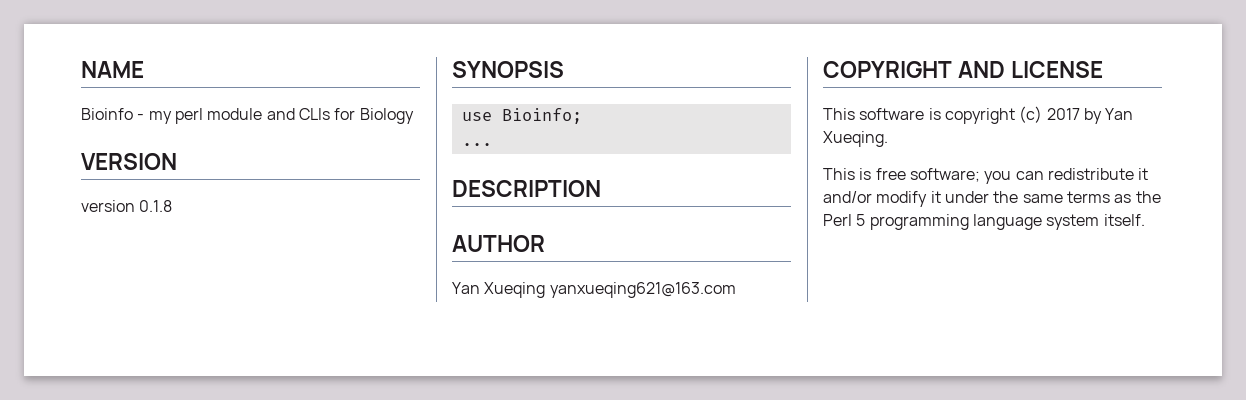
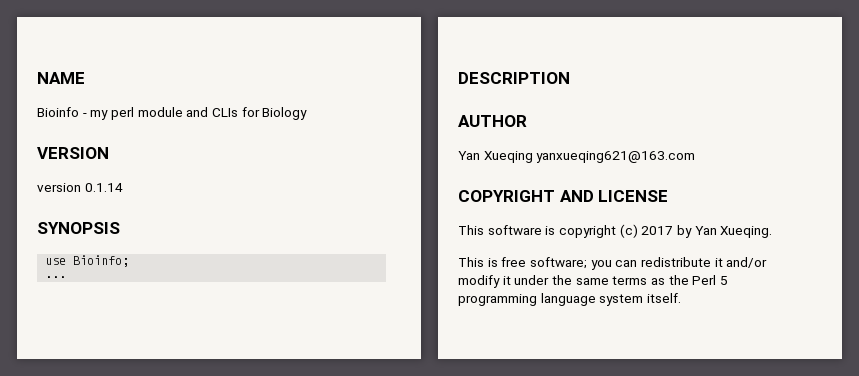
[139,200,173,212] 0.1.8 -> [84,183,123,192] 0.1.14

